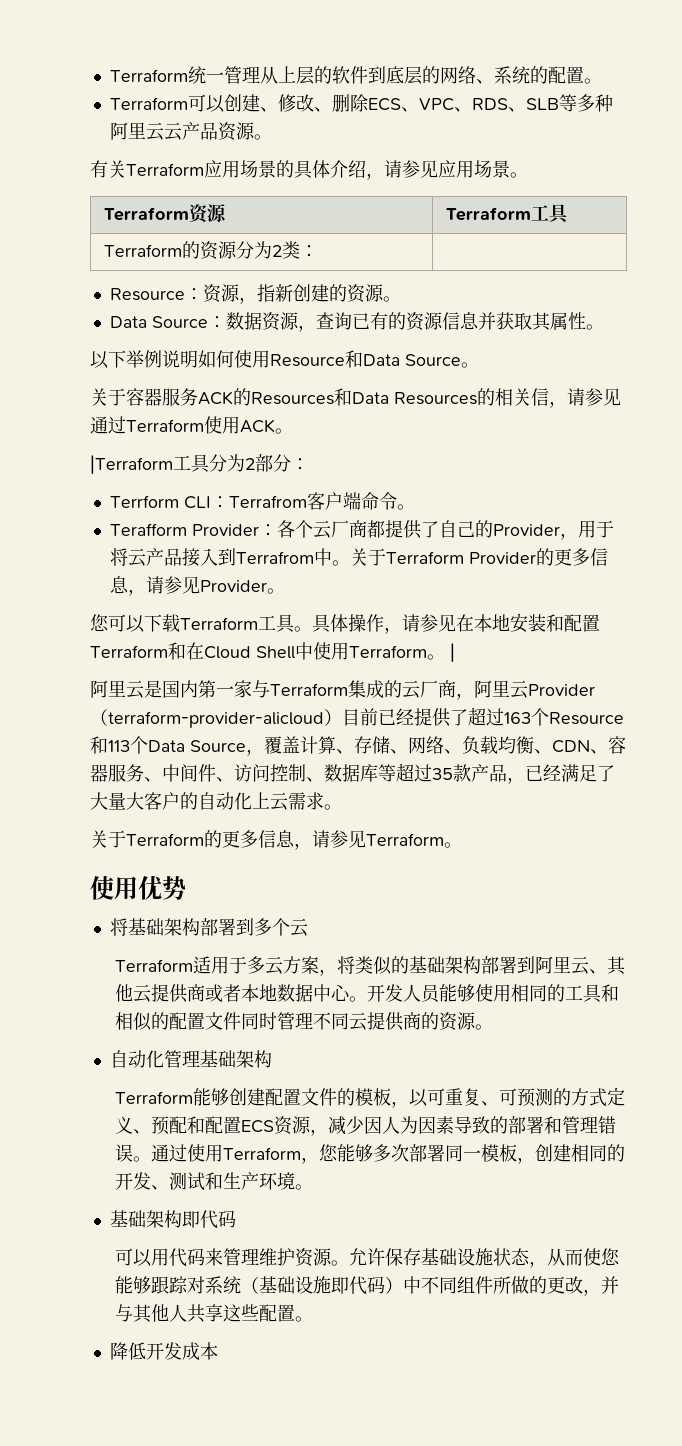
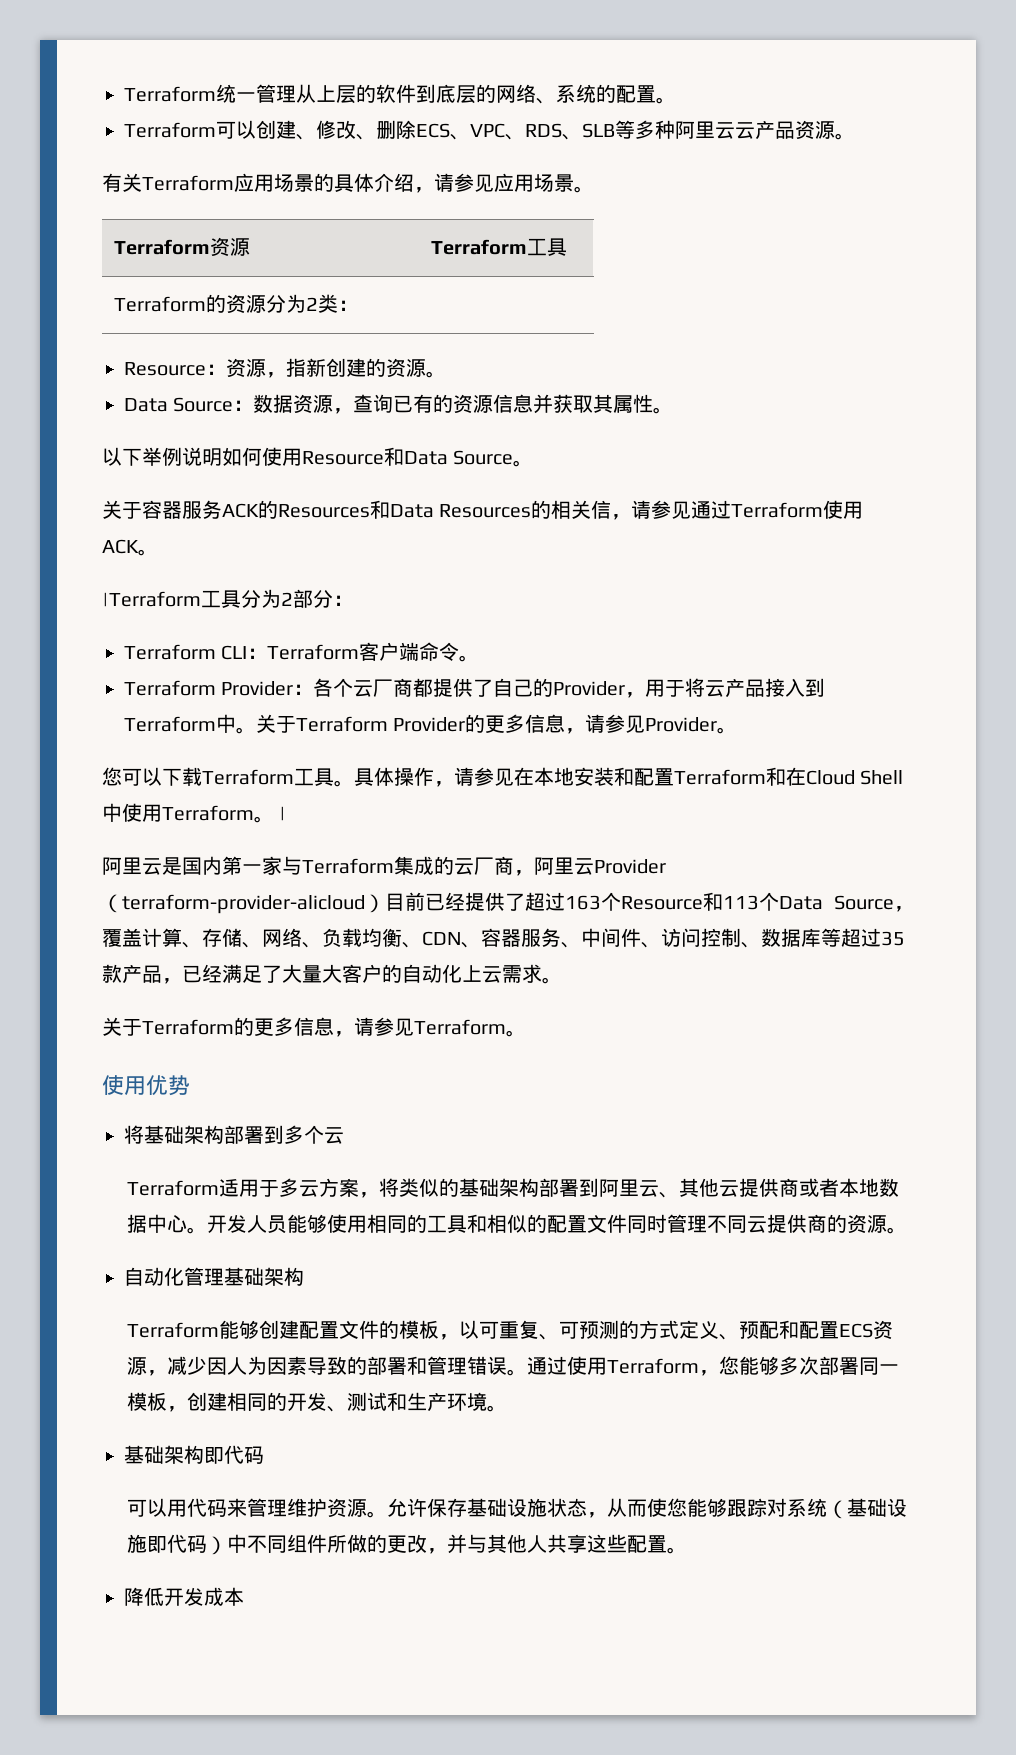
[109,495,307,509] Terrform CLI：Terrafrom -> [124,644,360,660] Terraform CLI：Terraform
[109,523,187,536] Terafform -> [124,680,216,696] Terraform
[235,551,314,564] Terrafrom -> [124,716,216,732] Terraform

